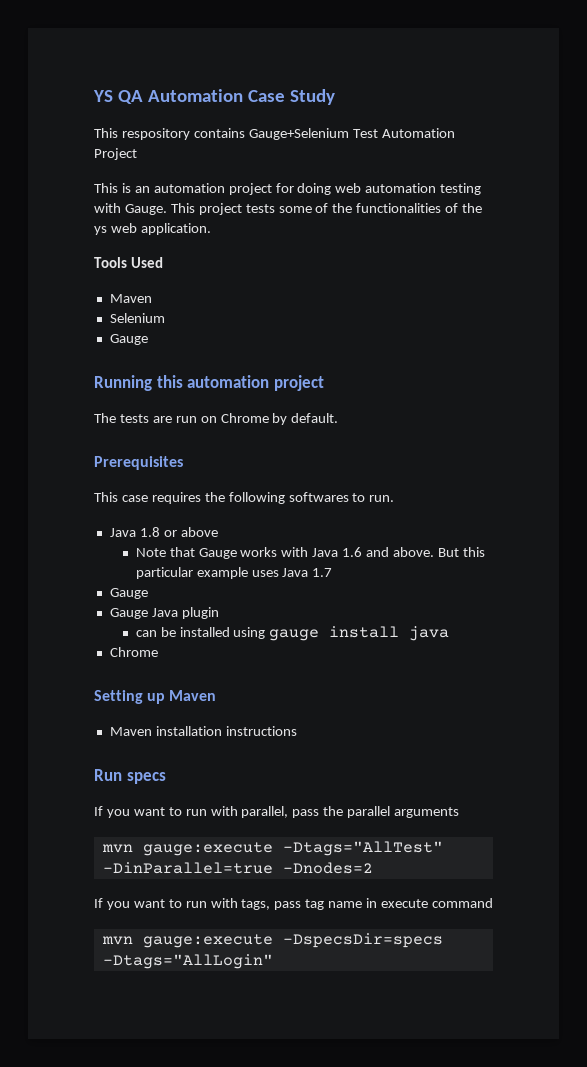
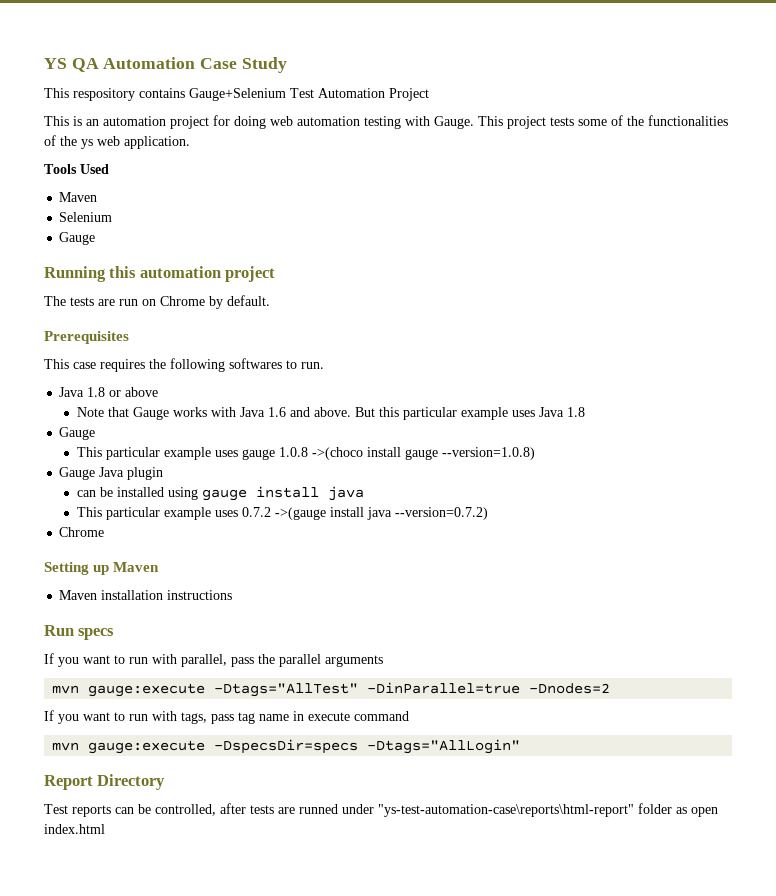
[312,568,333,577] [109,588,148,599] 1.7 // Gauge -> [566,407,585,417] [59,427,96,440] [76,447,535,460] 1.8 // Gauge // This particular example uses gauge 1.0.8 ->(choco install gauge --version=1.0.8)
(450, 633) none -> [76,507,488,520] // This particular example uses 0.7.2 ->(gauge install java --version=0.7.2)
(273, 961) none -> [44,774,166,790] [44,803,718,817] [44,824,105,834] // Report Directory // Test reports can be controlled, after tests are runned under "ys-test-automation-case\reports\html-report" folder as open index.html

